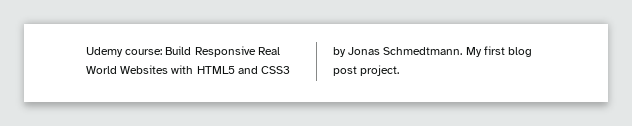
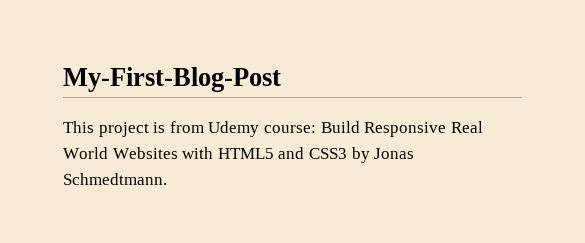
(86, 52) none -> [63,67,281,92] [63,121,204,137] My-First-Blog-Post // This project is from
[465,46,533,57] [333,65,400,76] My first blog post project. -> (167, 179) none

